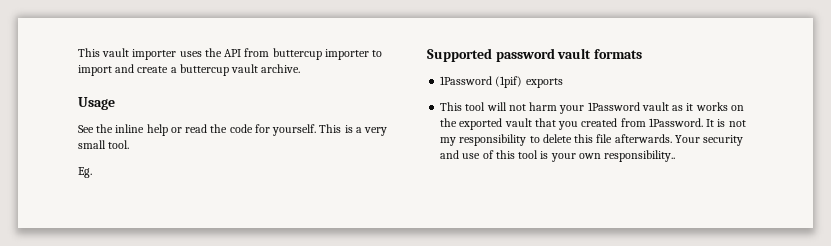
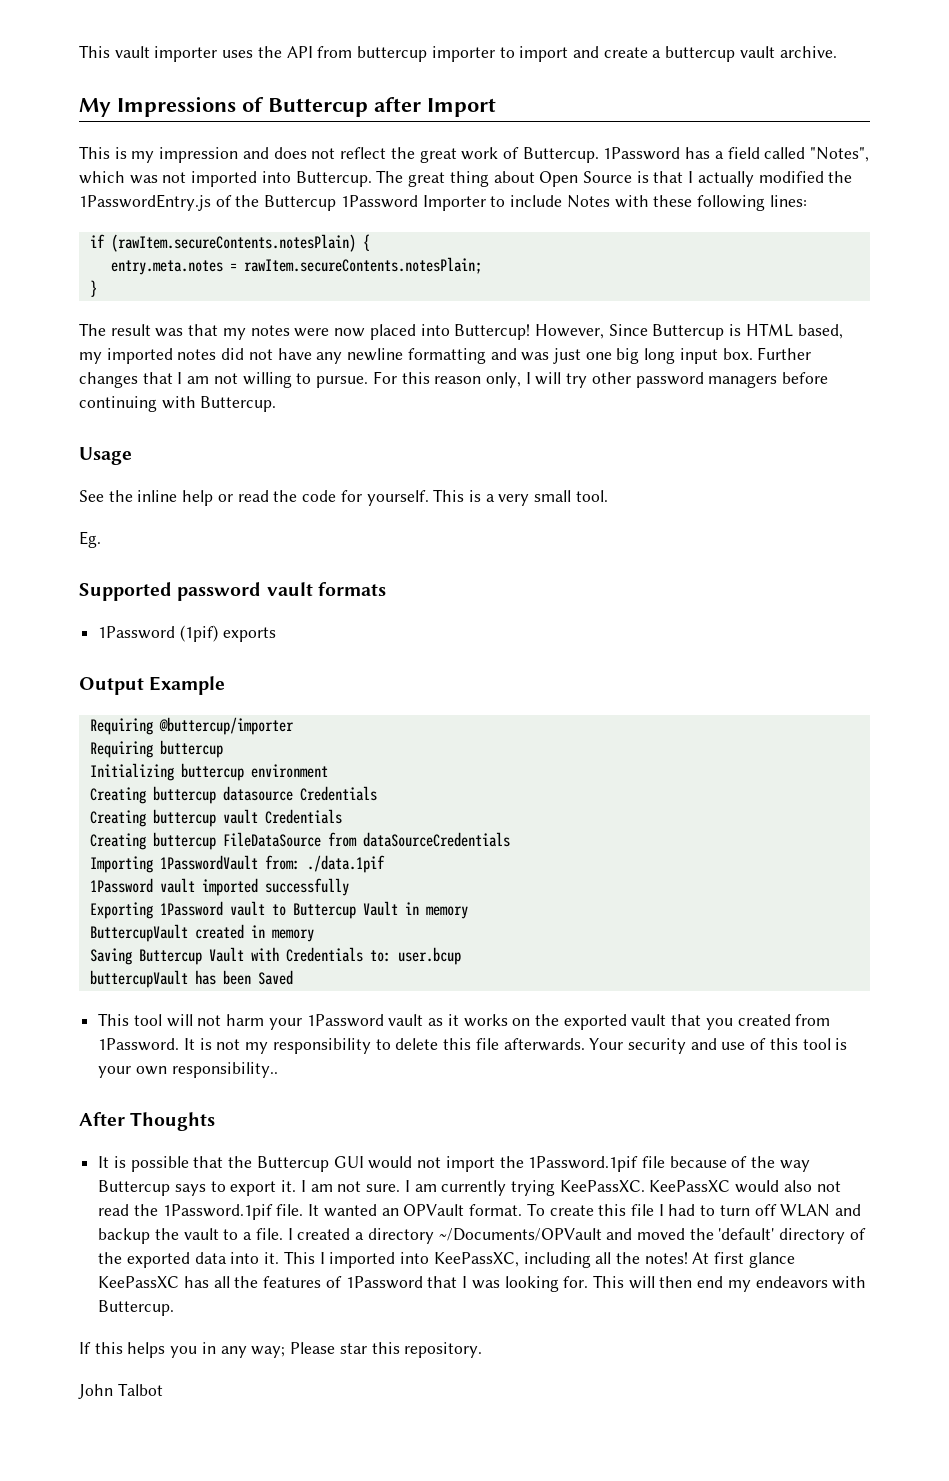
(301, 68) none -> [79,96,496,117] [79,146,870,163] [79,170,853,187] [79,194,807,211] [89,234,370,252] [110,257,482,275] [89,280,97,297] [79,323,843,340] [79,347,812,364] [79,371,829,388] [79,396,277,412] // My Impressions of Buttercup after Import // This is my impression and does not reflect the great work of Buttercup. 1Password has a field called "Notes", which was not imported into Buttercup. The great thing about Open Source is that I actually modified the 1PasswordEntry.js of the Buttercup 1Password Importer to include Notes with these following lines: // if (rawItem.secureContents.notesPlain) { // entry.meta.notes = rawItem.secureContents.notesPlain; // } // The result was that my notes were now placed into Buttercup! However, Since Buttercup is HTML based, my imported notes did not have any newline formatting and was just one big long input box. Further changes that I am not willing to pursue. For this reason only, I will try other password managers before continuing with Buttercup.
(563, 83) none -> [79,676,226,695] [89,717,294,735] [89,740,223,758] [89,763,328,781] [89,786,377,804] [89,809,342,827] [89,832,510,850] [89,855,385,873] [89,878,349,896] [89,901,468,919] [89,924,314,942] [89,947,461,965] [89,970,293,988] // Output Example // Requiring @buttercup/importer // Requiring buttercup // Initializing buttercup environment // Creating buttercup datasource Credentials // Creating buttercup vault Credentials // Creating buttercup FileDataSource from dataSourceCredentials // Importing 1PasswordVault from: ./data.1pif // 1Password vault imported successfully // Exporting 1Password vault to Buttercup Vault in memory // ButtercupVault created in memory // Saving Buttercup Vault with Credentials to: user.bcup // buttercupVault has been Saved
(676, 156) none -> [79,1112,216,1131] [98,1156,810,1172] [98,1180,841,1196] [98,1203,862,1220] [98,1228,866,1244] [98,1251,795,1268] [98,1275,867,1292] [98,1300,175,1316] [79,1342,483,1358] [78,1383,163,1399] // After Thoughts // It is possible that the Buttercup GUI would not import the 1Password.1pif file because of the way Buttercup says to export it. I am not sure. I am currently trying KeePassXC. KeePassXC would also not read the 1Password.1pif file. It wanted an OPVault format. To create this file I had to turn off WLAN and backup the vault to a file. I created a directory ~/Documents/OPVault and moved the 'default' directory of the exported data into it. This I imported into KeePassXC, including all the notes! At first glance KeePassXC has all the features of 1Password that I was looking for. This will then end my endeavors with Buttercup. // If this helps you in any way; Please star this repository. // John Talbot

